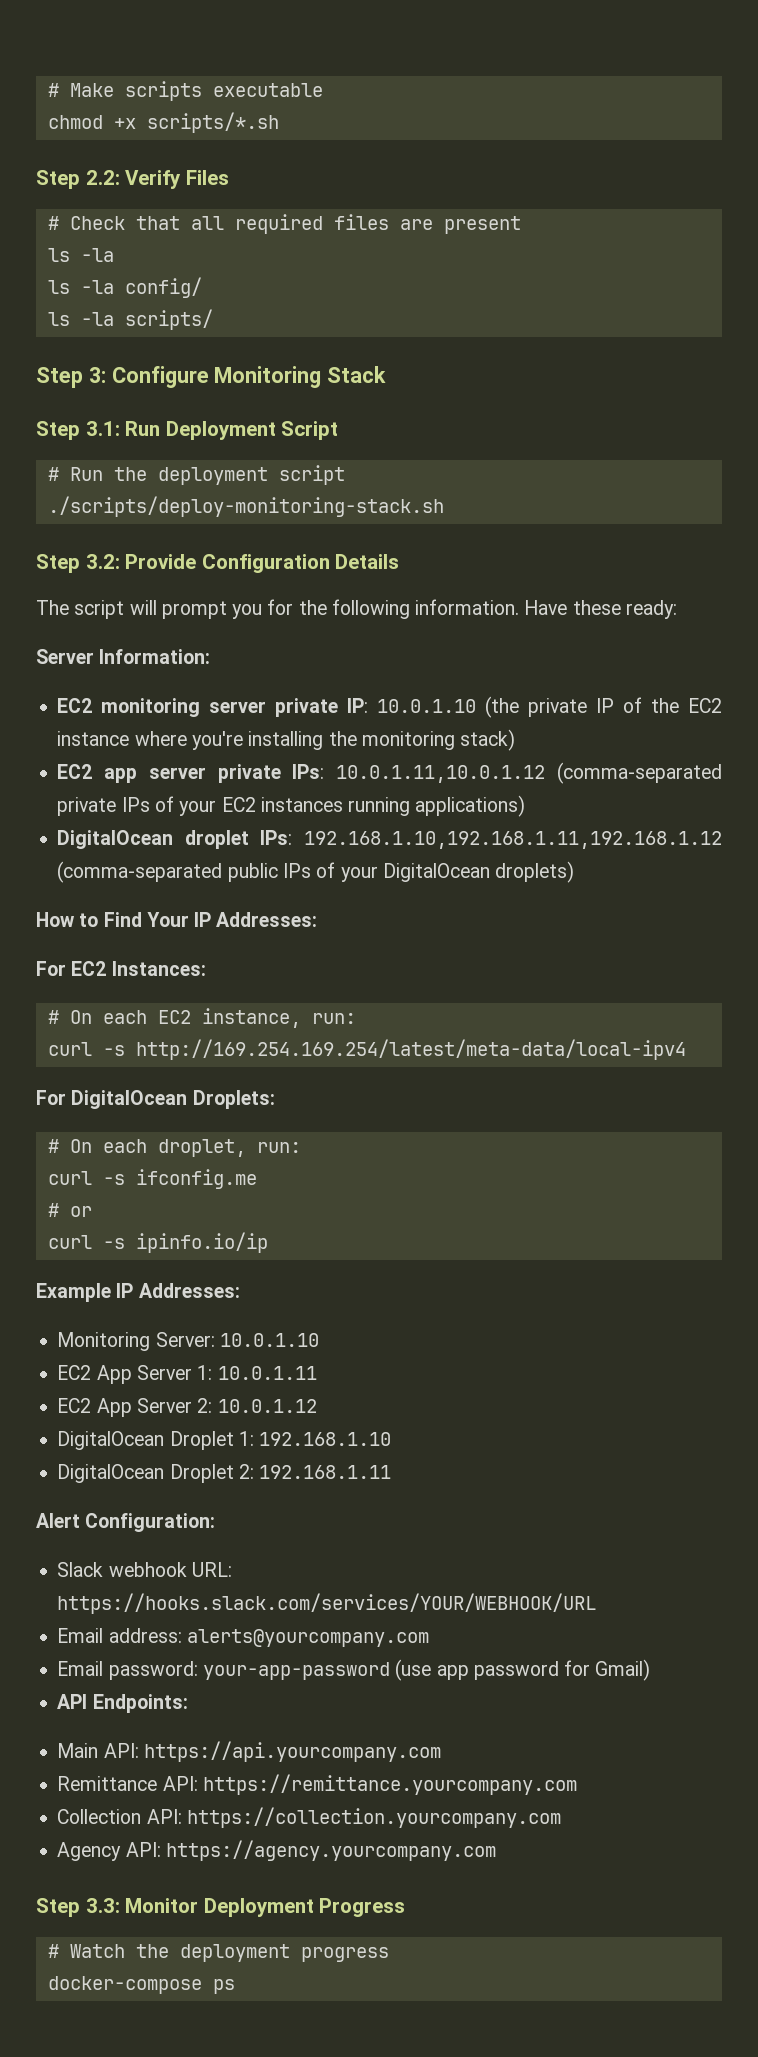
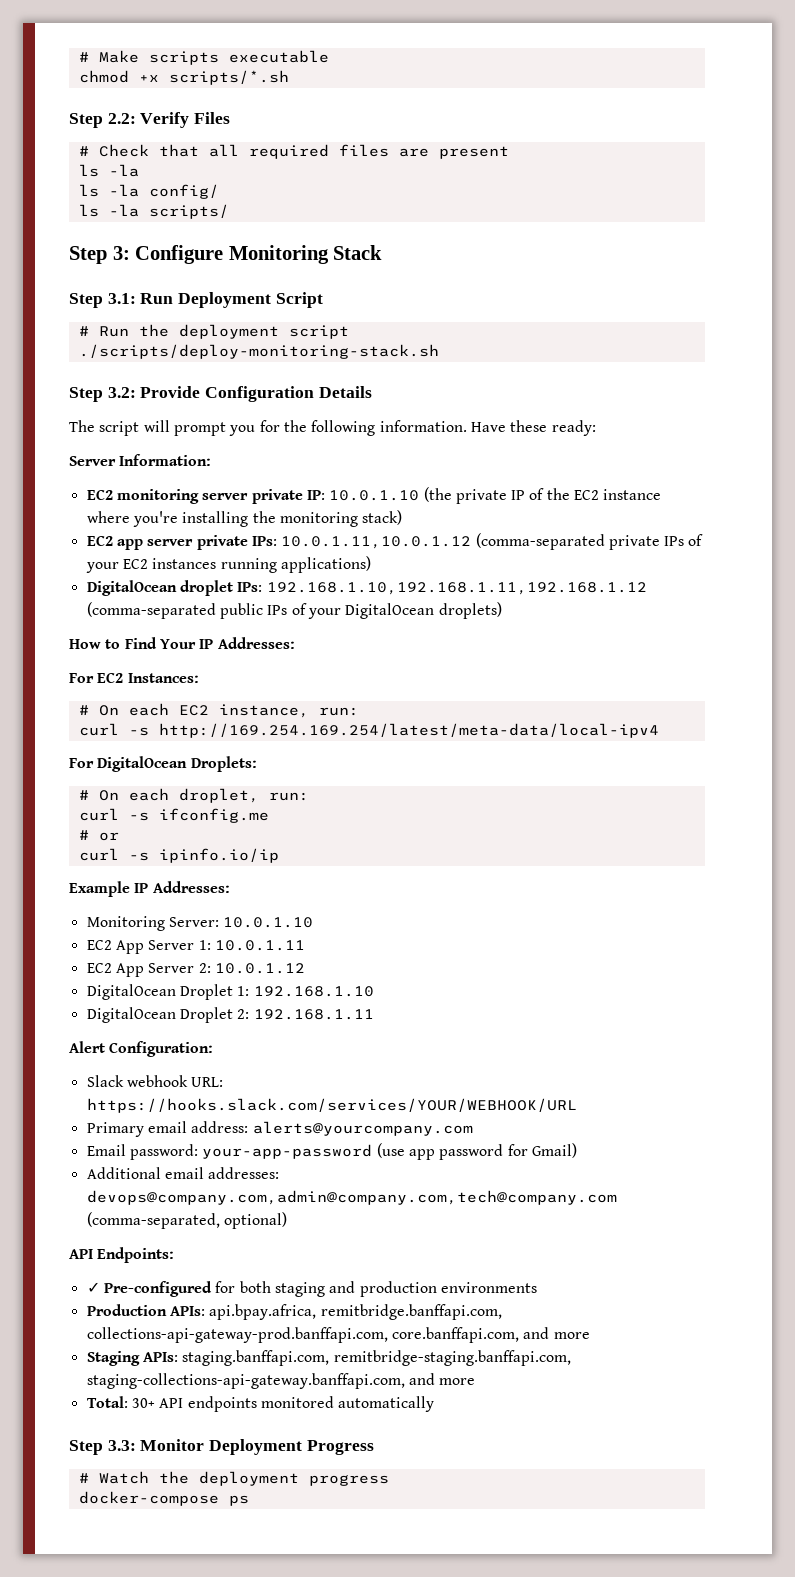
[57,1628,104,1643] Email -> [86,1121,187,1137] Primary email
[57,1694,188,1713] [57,1741,441,1762] [57,1774,577,1795] [57,1807,561,1828] [57,1840,496,1861] API Endpoints: // Main API: https://api.yourcompany.com // Remittance API: https://remittance.yourcompany.com // Collection API: https://collection.yourcompany.com // Agency API: https://agency.yourcompany.com -> [86,1167,280,1179] [86,1190,617,1205] [86,1212,287,1229] [69,1247,175,1263] [86,1281,537,1297] [86,1304,502,1320] [86,1327,590,1343] [86,1350,571,1366] [86,1373,476,1389] [86,1396,435,1412] Additional email addresses: devops@company.com,admin@company.com,tech@company.com (comma-separated, optional) // API Endpoints: // ✓ Pre-configured for both staging and production environments // Production APIs: api.bpay.africa, remitbridge.banffapi.com, collections-api-gateway-prod.banffapi.com, core.banffapi.com, and more // Staging APIs: staging.banffapi.com, remitbridge-staging.banffapi.com, staging-collections-api-gateway.banffapi.com, and more // Total: 30+ API endpoints monitored automatically

